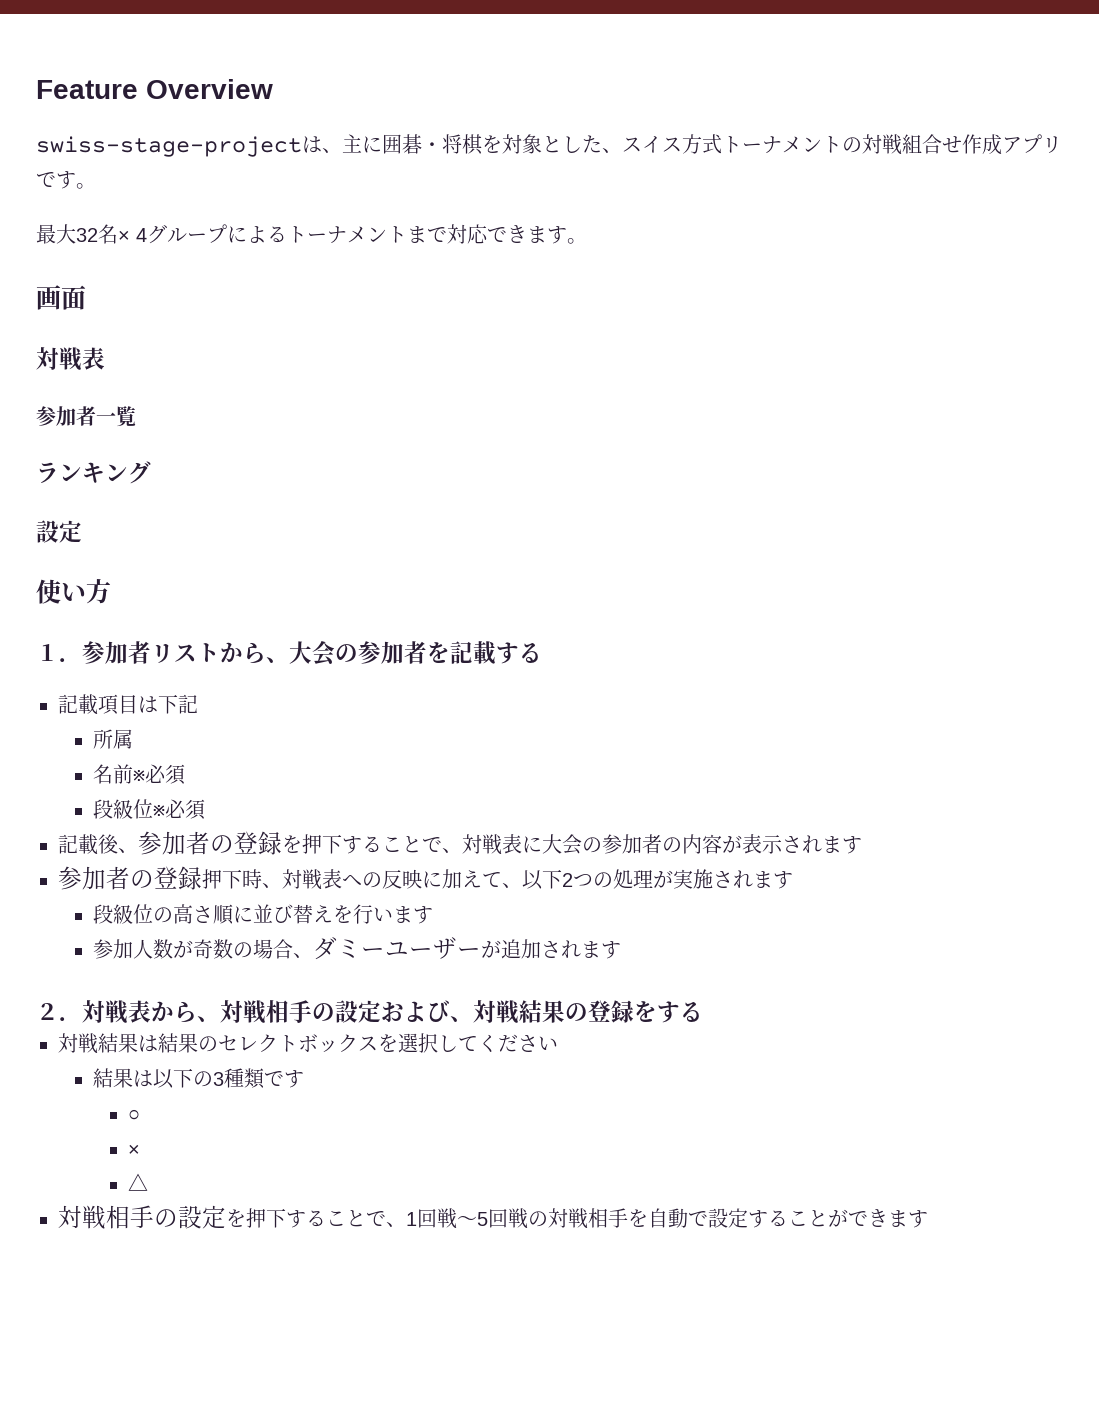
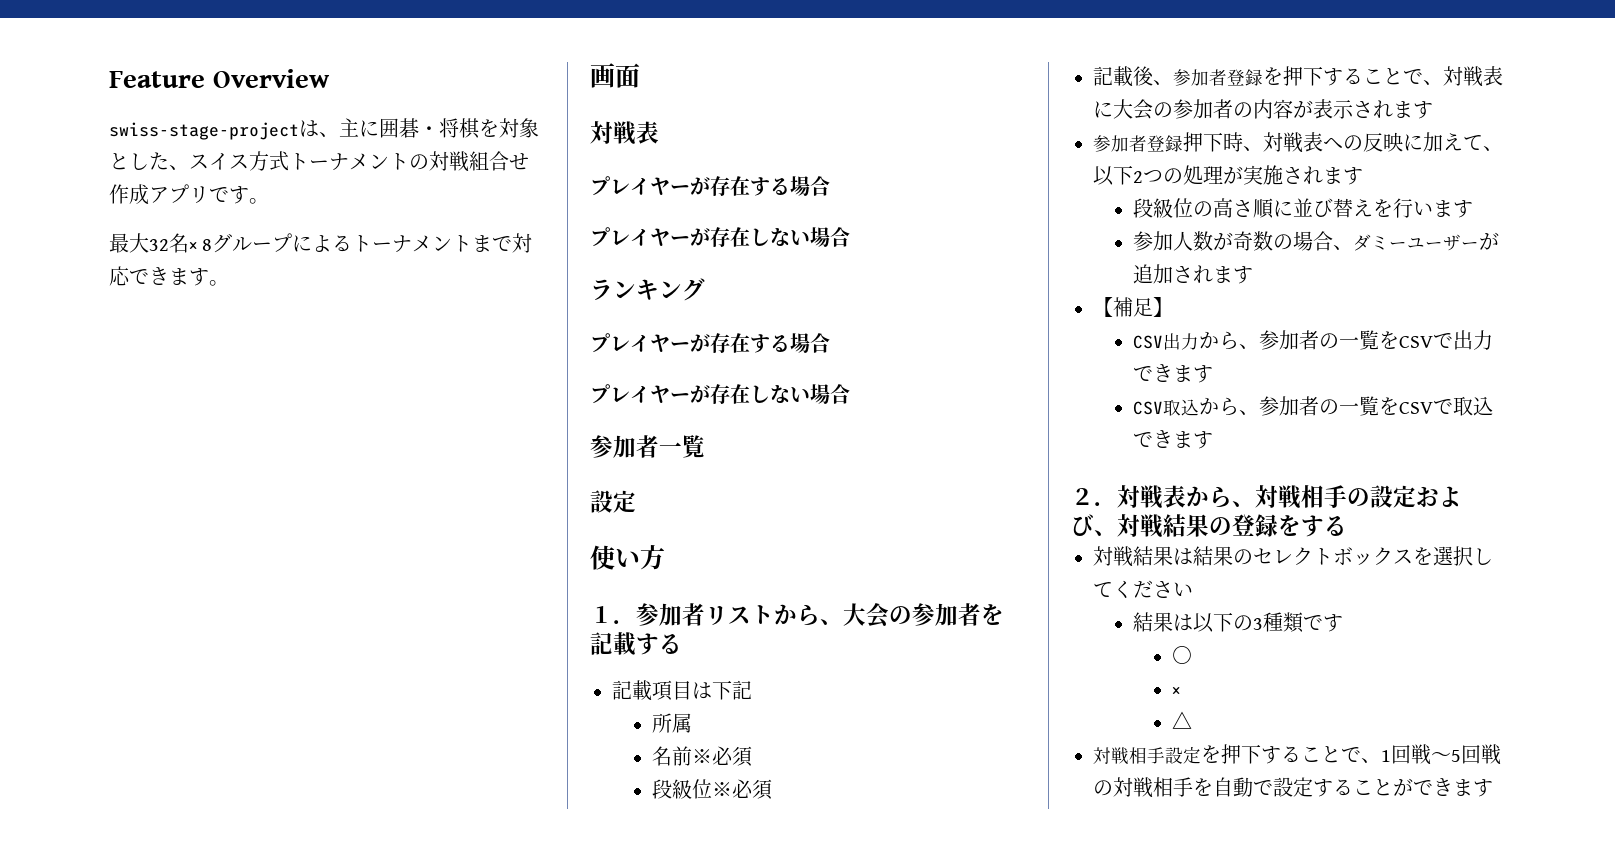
[136,228,147,242] 4 -> [202,239,213,251] 8
[36,406,136,427] [36,461,151,484] 参加者一覧 // ランキング -> [590,176,830,196] [590,227,850,247] [590,278,705,301] [590,333,830,353] [590,384,850,404] [590,435,705,458] プレイヤーが存在する場合 // プレイヤーが存在しない場合 // ランキング // プレイヤーが存在する場合 // プレイヤーが存在しない場合 // 参加者一覧
[210,835,234,853] の -> (1227, 77) none
[130,870,154,888] の -> (1147, 143) none
(622, 950) none -> [1093,297,1173,317] [1132,330,1493,350] [1132,364,1213,383] [1132,396,1493,416] [1132,430,1213,449] // 【補足】 // CSV出力から、参加者の一覧をCSVで出力できます // CSV取込から、参加者の一覧をCSVで取込できます
[154,1209,178,1227] の -> (1165, 755) none

